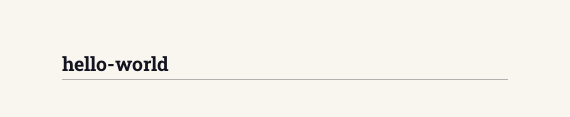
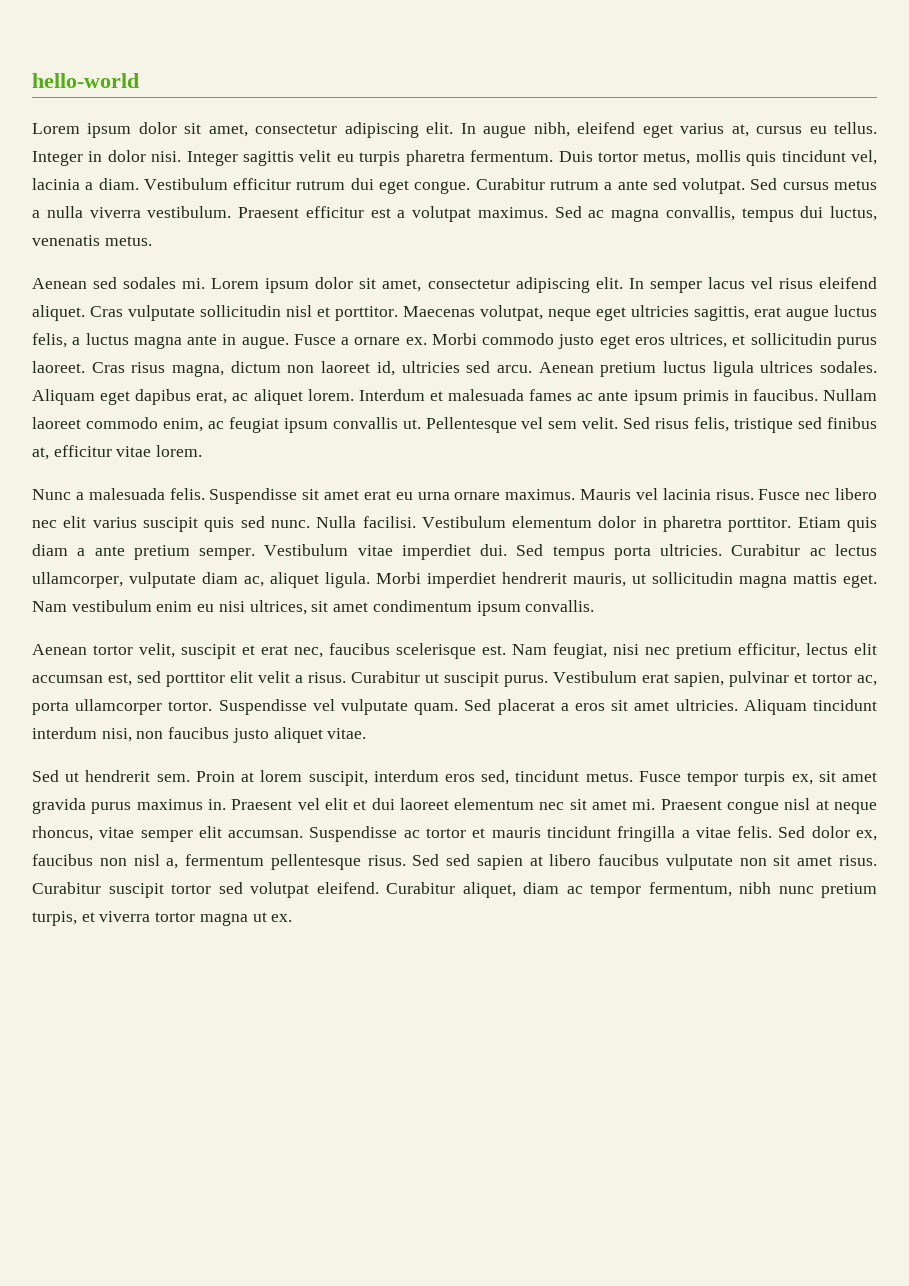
(169, 64) none -> [32,122,878,138] [32,150,877,166] [32,178,877,194] [32,206,877,222] [32,235,152,246] [32,277,877,293] [32,305,877,321] [32,333,878,349] [32,361,877,377] [32,389,878,405] [32,417,878,433] [32,445,203,460] [32,488,878,504] [32,516,877,532] [32,544,877,560] [32,572,877,588] [32,600,595,616] [32,643,877,659] [32,671,877,687] [32,699,878,715] [32,727,367,743] [32,770,877,786] [32,798,877,814] [32,826,877,842] [32,854,877,870] [32,882,877,898] [32,911,293,926] // Lorem ipsum dolor sit amet, consectetur adipiscing elit. In augue nibh, eleifend eget varius at, cursus eu tellus. Integer in dolor nisi. Integer sagittis velit eu turpis pharetra fermentum. Duis tortor metus, mollis quis tincidunt vel, lacinia a diam. Vestibulum efficitur rutrum dui eget congue. Curabitur rutrum a ante sed volutpat. Sed cursus metus a nulla viverra vestibulum. Praesent efficitur est a volutpat maximus. Sed ac magna convallis, tempus dui luctus, venenatis metus. // Aenean sed sodales mi. Lorem ipsum dolor sit amet, consectetur adipiscing elit. In semper lacus vel risus eleifend aliquet. Cras vulputate sollicitudin nisl et porttitor. Maecenas volutpat, neque eget ultricies sagittis, erat augue luctus felis, a luctus magna ante in augue. Fusce a ornare ex. Morbi commodo justo eget eros ultrices, et sollicitudin purus laoreet. Cras risus magna, dictum non laoreet id, ultricies sed arcu. Aenean pretium luctus ligula ultrices sodales. Aliquam eget dapibus erat, ac aliquet lorem. Interdum et malesuada fames ac ante ipsum primis in faucibus. Nullam laoreet commodo enim, ac feugiat ipsum convallis ut. Pellentesque vel sem velit. Sed risus felis, tristique sed finibus at, efficitur vitae lorem. // Nunc a malesuada felis. Suspendisse sit amet erat eu urna ornare maximus. Mauris vel lacinia risus. Fusce nec libero nec elit varius suscipit quis sed nunc. Nulla facilisi. Vestibulum elementum dolor in pharetra porttitor. Etiam quis diam a ante pretium semper. Vestibulum vitae imperdiet dui. Sed tempus porta ultricies. Curabitur ac lectus ullamcorper, vulputate diam ac, aliquet ligula. Morbi imperdiet hendrerit mauris, ut sollicitudin magna mattis eget. Nam vestibulum enim eu nisi ultrices, sit amet condimentum ipsum convallis. // Aenean tortor velit, suscipit et erat nec, faucibus scelerisque est. Nam feugiat, nisi nec pretium efficitur, lectus elit accumsan est, sed porttitor elit velit a risus. Curabitur ut suscipit purus. Vestibulum erat sapien, pulvinar et tortor ac, porta ullamcorper tortor. Suspendisse vel vulputate quam. Sed placerat a eros sit amet ultricies. Aliquam tincidunt interdum nisi, non faucibus justo aliquet vitae. // Sed ut hendrerit sem. Proin at lorem suscipit, interdum eros sed, tincidunt metus. Fusce tempor turpis ex, sit amet gravida purus maximus in. Praesent vel elit et dui laoreet elementum nec sit amet mi. Praesent congue nisl at neque rhoncus, vitae semper elit accumsan. Suspendisse ac tortor et mauris tincidunt fringilla a vitae felis. Sed dolor ex, faucibus non nisl a, fermentum pellentesque risus. Sed sed sapien at libero faucibus vulputate non sit amet risus. Curabitur suscipit tortor sed volutpat eleifend. Curabitur aliquet, diam ac tempor fermentum, nibh nunc pretium turpis, et viverra tortor magna ut ex.

